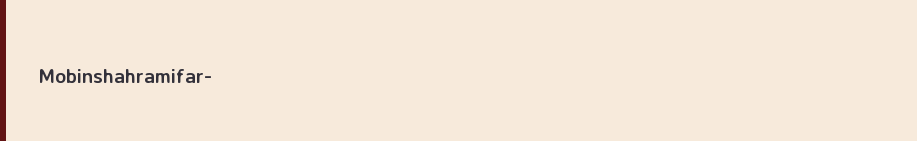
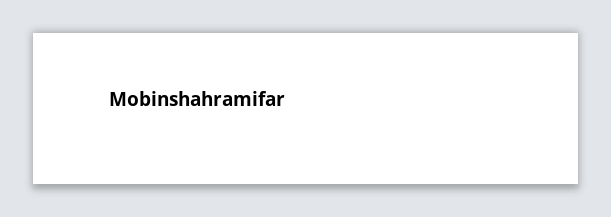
[38,69,212,83] Mobinshahramifar- -> [109,91,285,106] Mobinshahramifar

